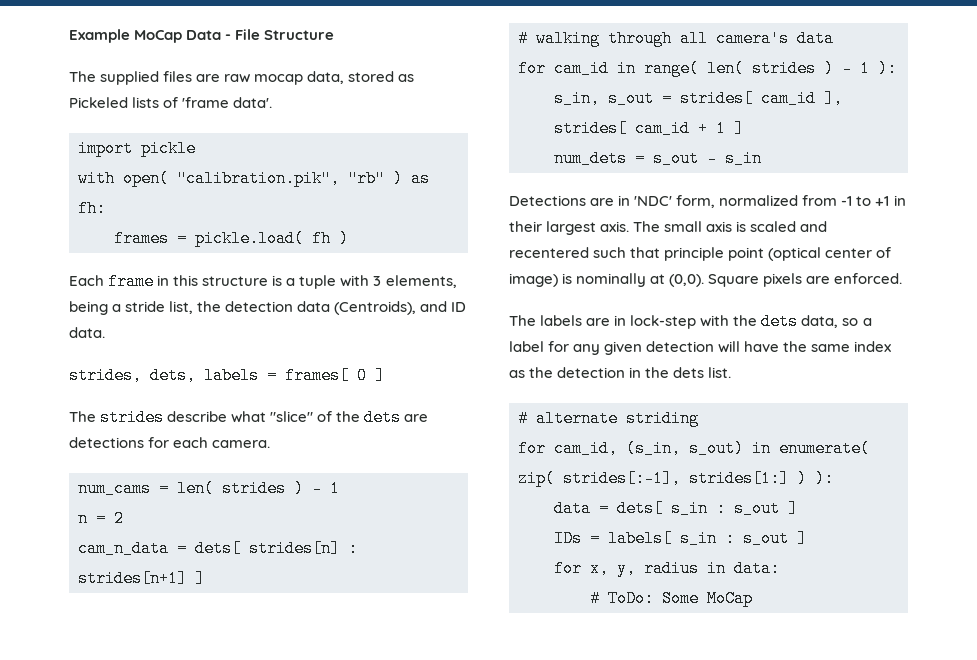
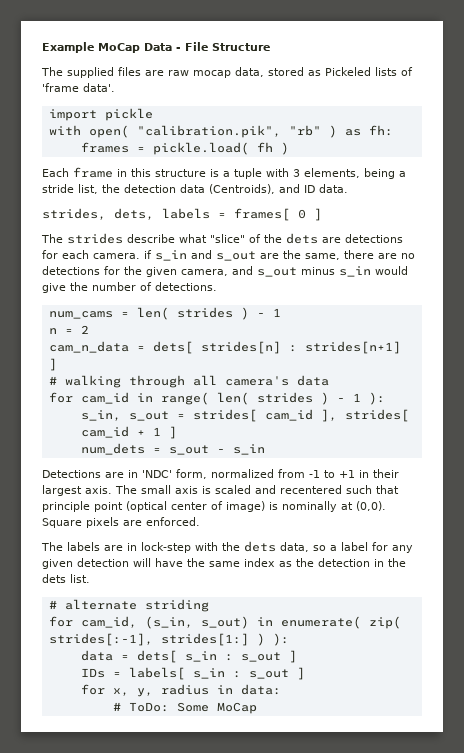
(271, 444) none -> [144,250,415,261] [42,266,408,277] [42,282,217,293] if s_in and s_out are the same, there are no detections for the given camera, and s_out minus s_in would give the number of detections.

